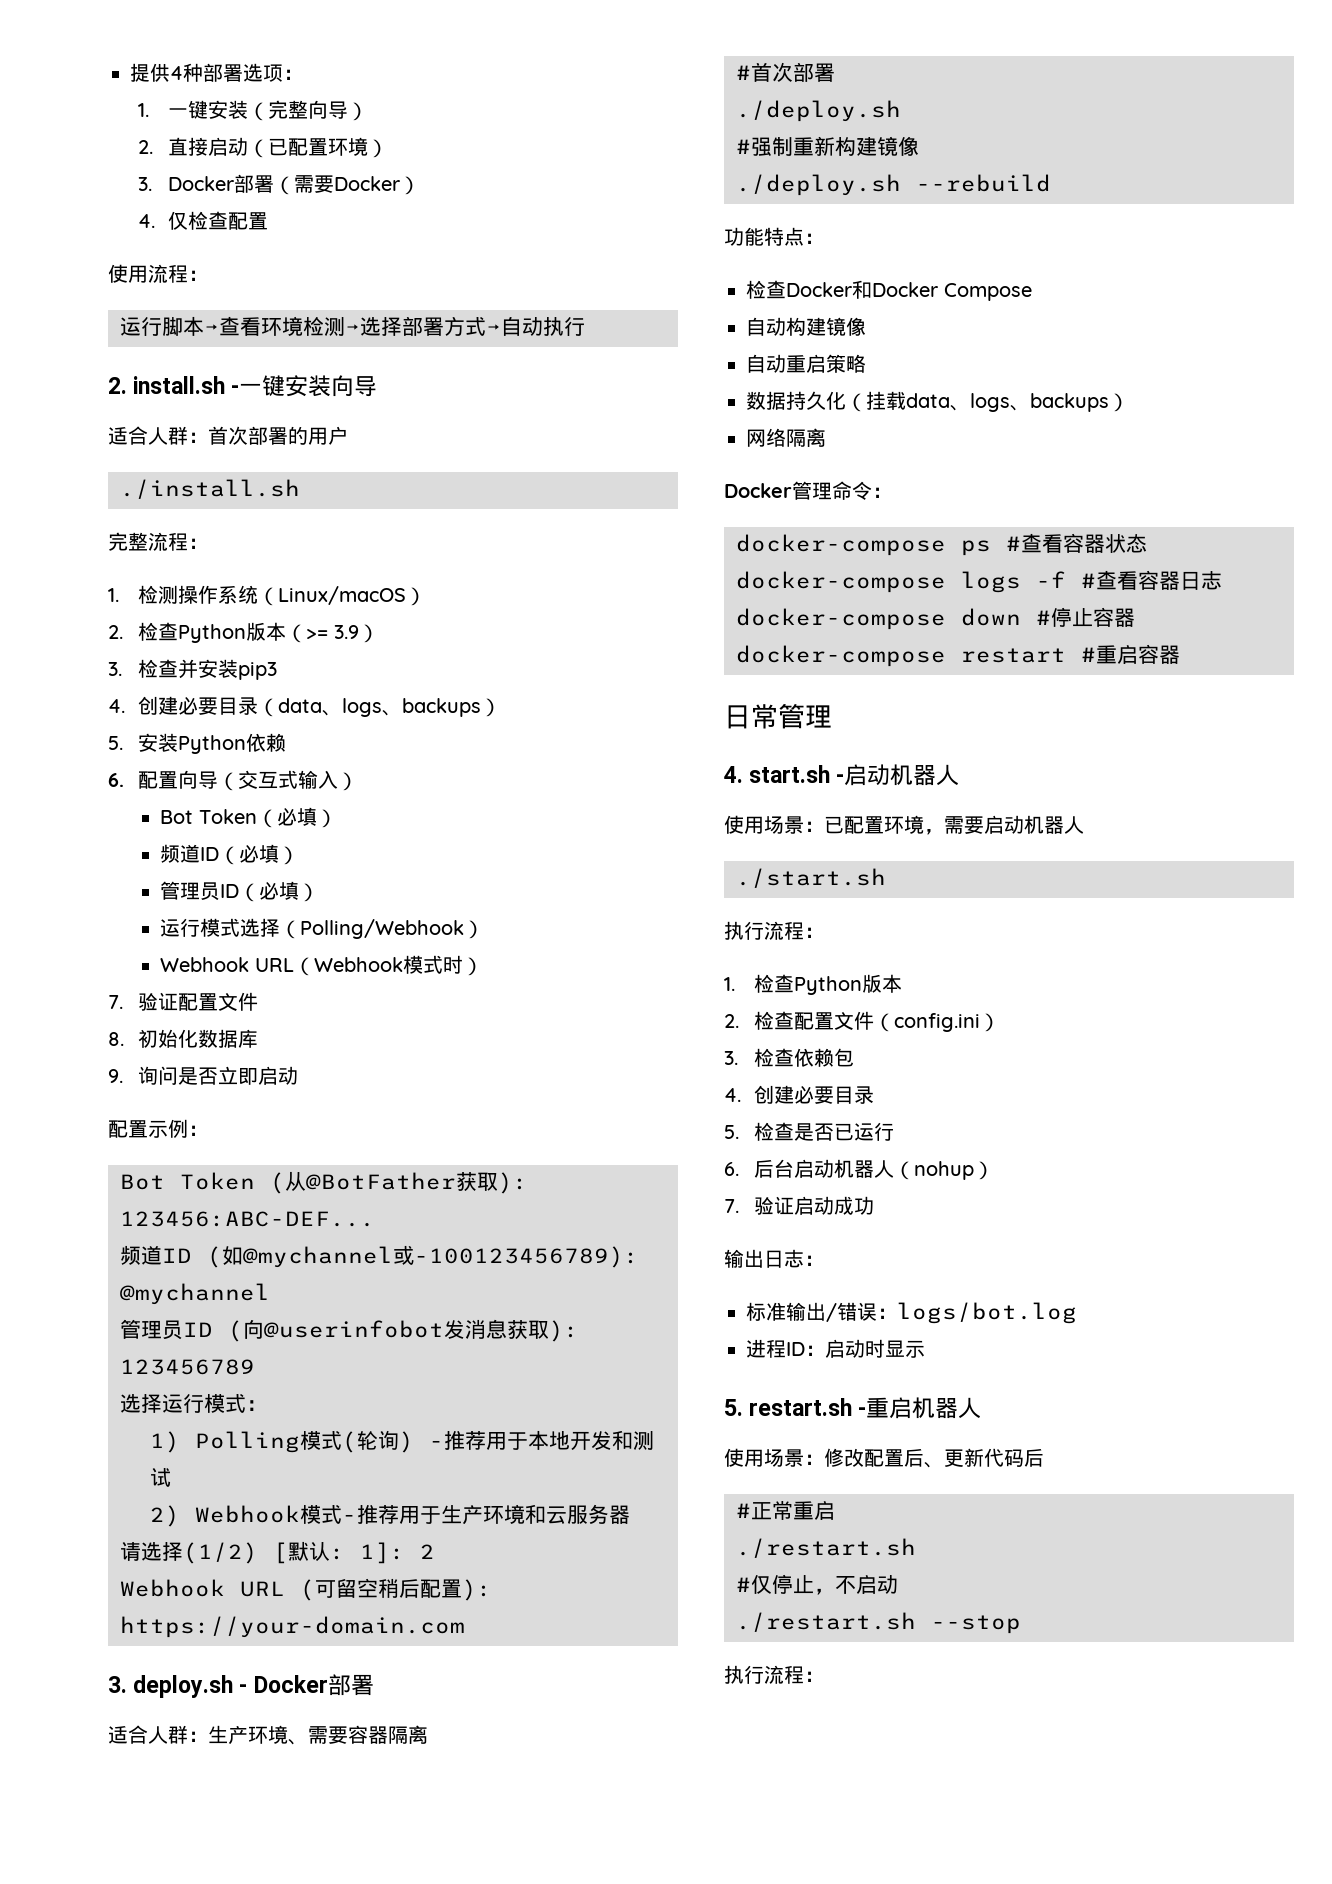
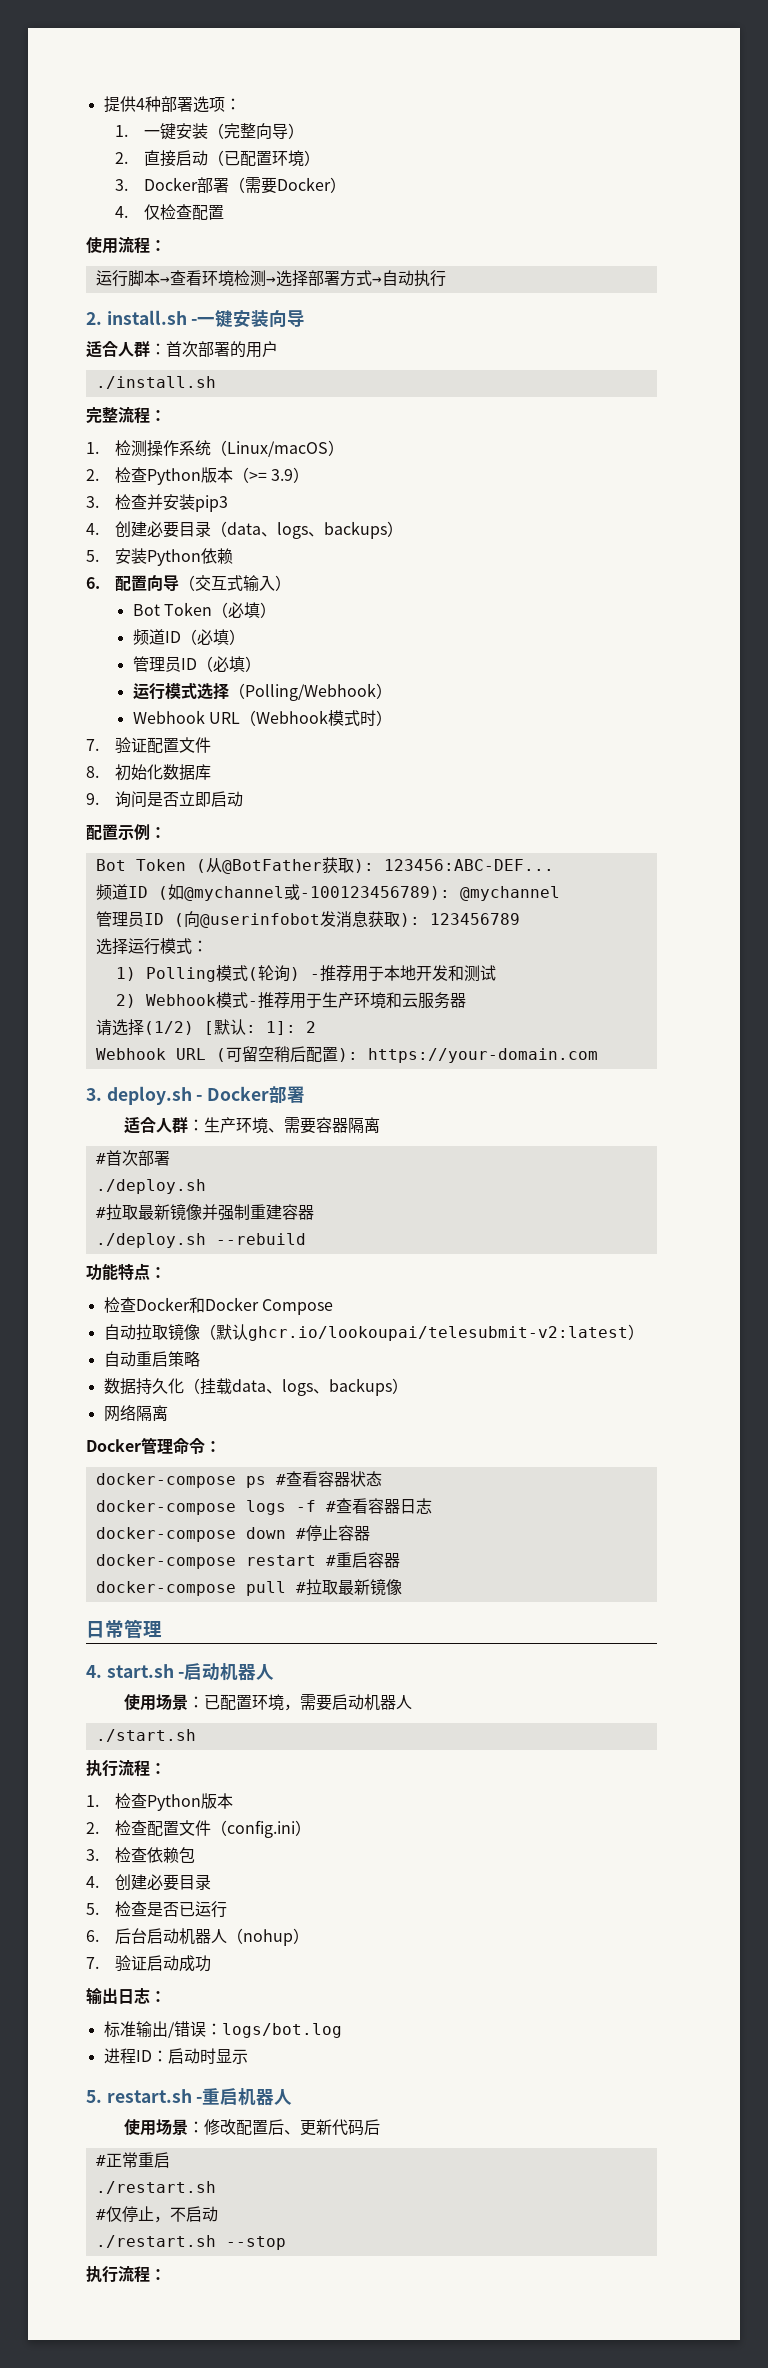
[751,136,919,156] 强制重新构建镜像 -> [105,1203,314,1221] 拉取最新镜像并强制重建容器
[786,317,866,336] 构建镜像 -> [135,1323,644,1341] 拉取镜像（默认ghcr.io/lookoupai/telesubmit-v2:latest）
(1180, 654) none -> [95,1578,402,1596] // docker-compose pull #拉取最新镜像

